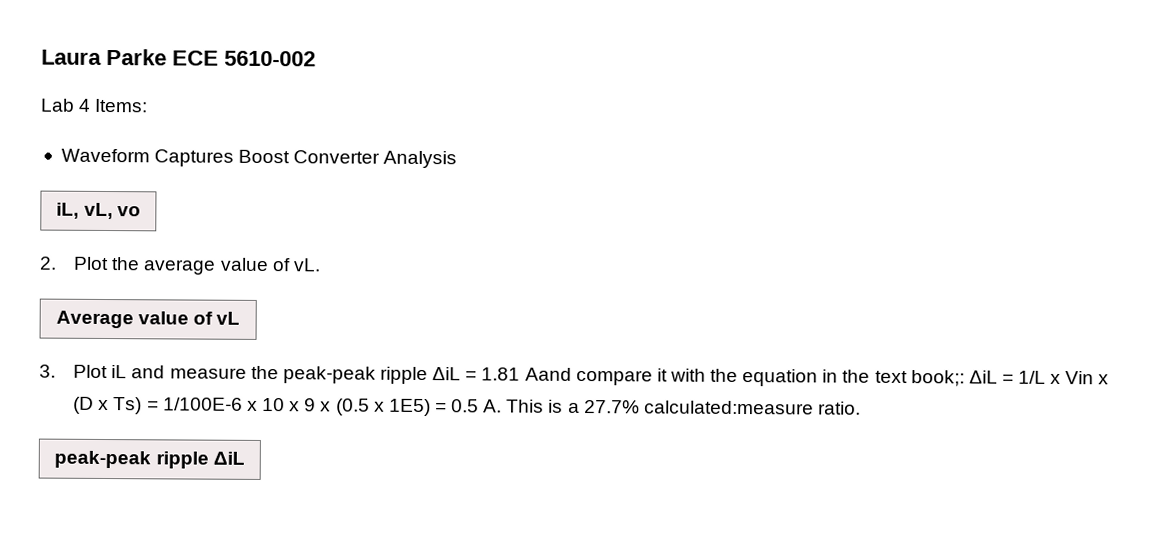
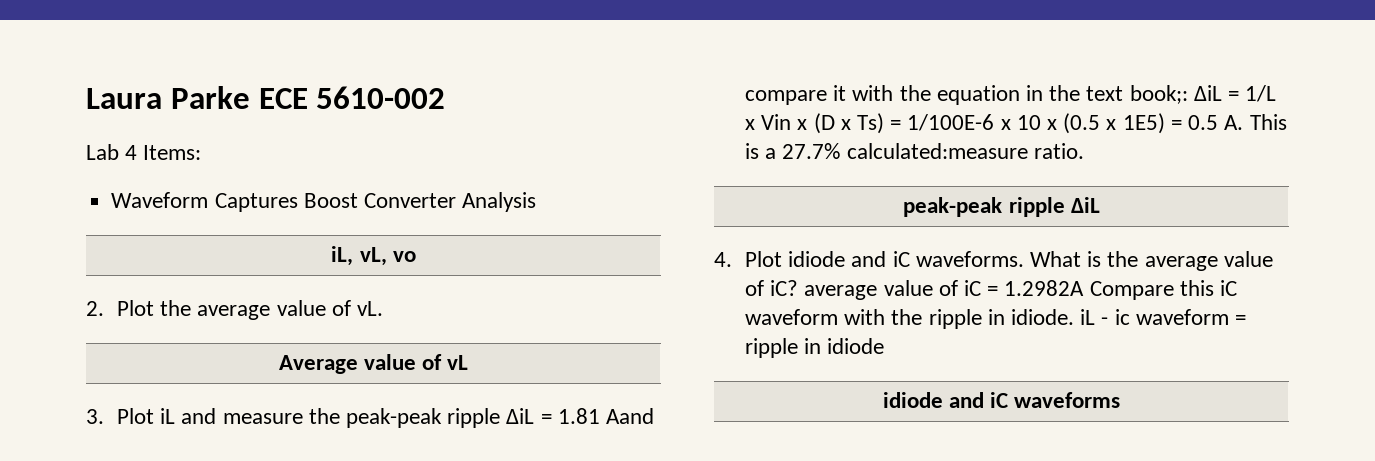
[304,398,332,412] 9 x -> (1058, 124) none
(245, 458) none -> [714,251,1273,271] [744,280,1238,300] [744,309,1247,329] [744,338,885,358] [882,392,1121,408] // 4. Plot idiode and iC waveforms. What is the average value of iC? average value of iC = 1.2982A Compare this iC waveform with the ripple in idiode. iL - ic waveform = ripple in idiode // idiode and iC waveforms

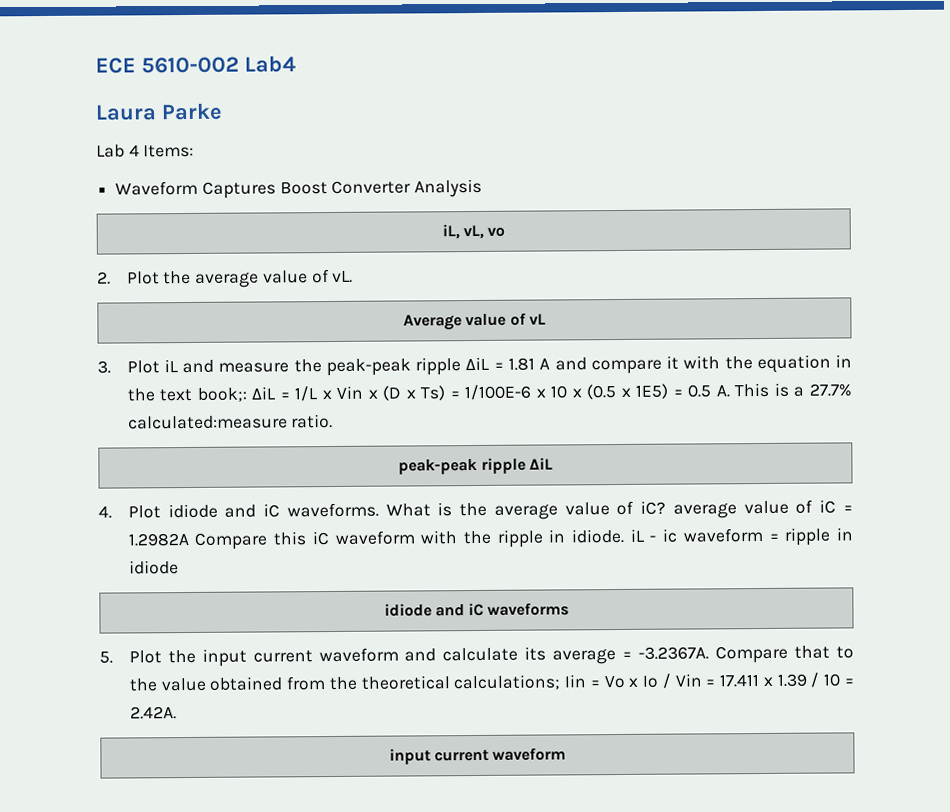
(86, 98) none -> [95,55,296,74] ECE 5610-002 Lab4 //
[258,86,446,109] ECE 5610-002 -> (222, 111) none
[606,408,655,424] Aand -> [539,357,587,371] A and
(1121, 400) none -> [99,645,855,667] [128,672,855,692] [129,706,177,720] [388,747,567,765] // 5. Plot the input current waveform and calculate its average = -3.2367A. Compare that to the value obtained from the theoretical calculations; Iin = Vo x Io / Vin = 17.411 x 1.39 / 10 = 2.42A. // input current waveform

